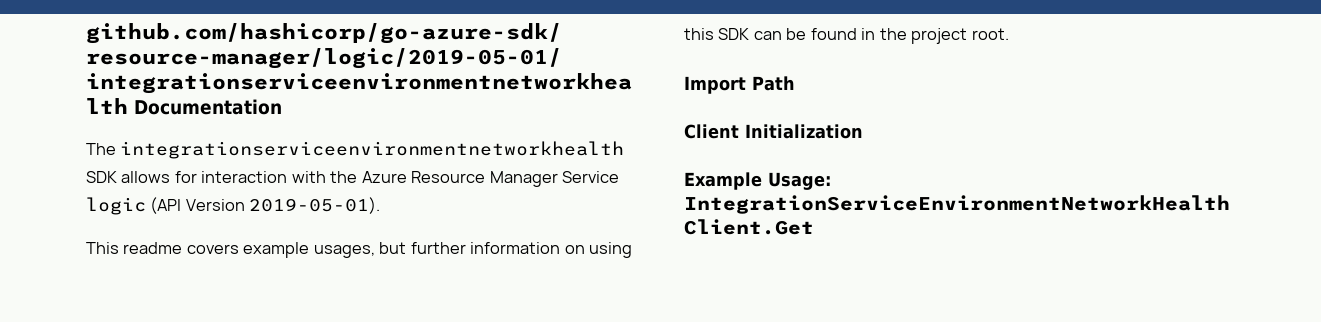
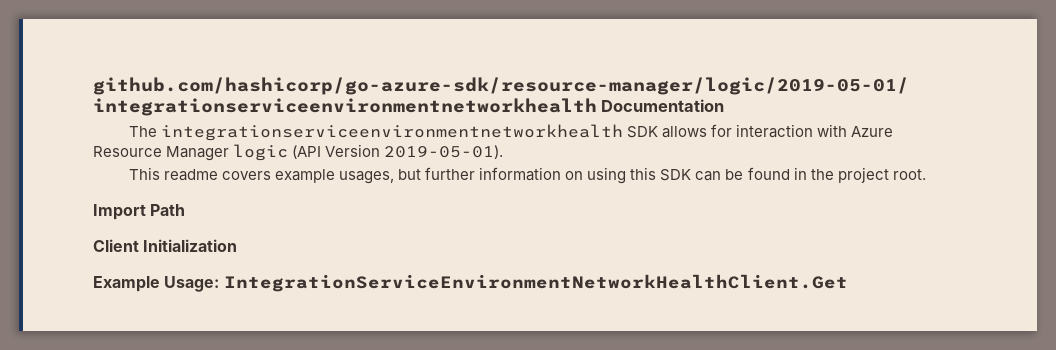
[330,171,358,183] the -> (848, 130) none
[562,171,620,183] Service -> (230, 153) none

